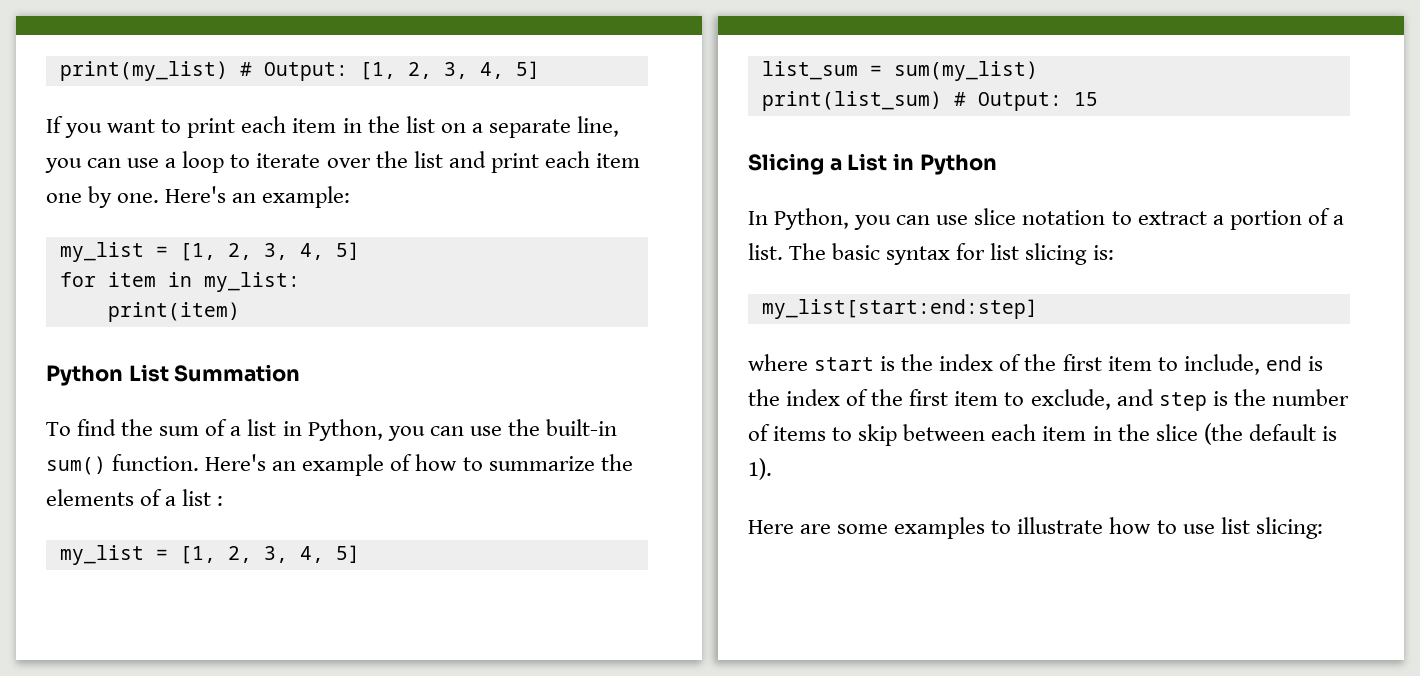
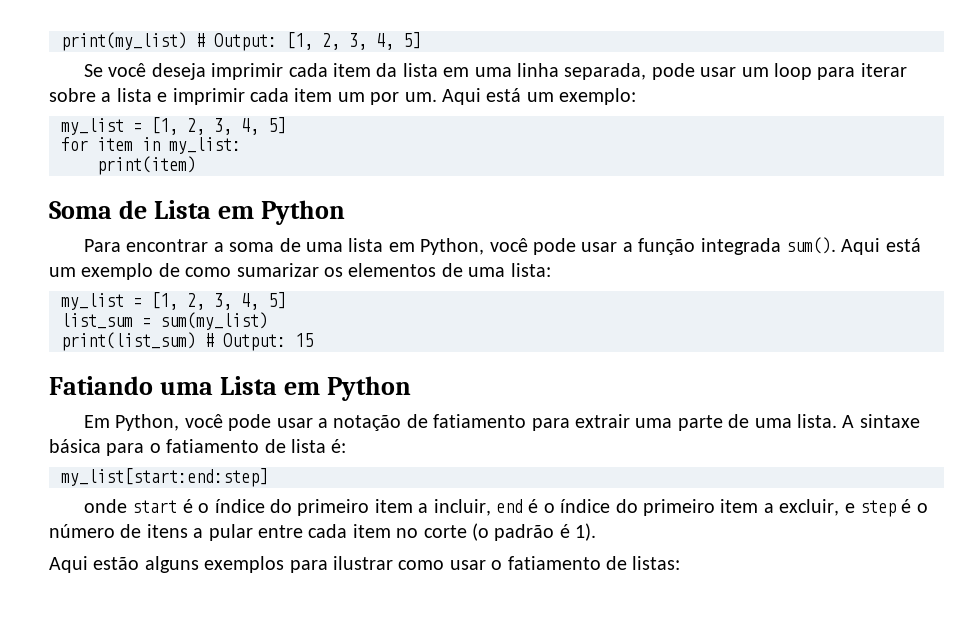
[46,116,619,138] [45,151,640,173] [46,186,351,208] If you want to print each item in the list on a separate line, you can use a loop to iterate over the list and print each item one by one. Here's an example: -> [84,63,907,80] [49,88,637,105] Se você deseja imprimir cada item da lista em uma linha separada, pode usar um loop para iterar sobre a lista e imprimir cada item um por um. Aqui está um exemplo:
[46,364,301,386] [46,419,617,441] [46,454,633,476] [46,489,224,506] Python List Summation // To find the sum of a list in Python, you can use the built-in sum() function. Here's an example of how to summarize the elements of a list : -> [49,200,345,225] [84,237,921,255] [49,263,551,280] Soma de Lista em Python // Para encontrar a soma de uma lista em Python, você pode usar a função integrada sum(). Aqui está um exemplo de como sumarizar os elementos de uma lista:
[748,153,997,175] [748,208,1344,230] [748,243,1114,265] [761,299,1038,319] [748,354,1323,375] [748,389,1349,411] [748,423,1337,446] [748,458,772,480] [748,517,1323,539] Slicing a List in Python // In Python, you can use slice notation to extract a portion of a list. The basic syntax for list slicing is: // my_list[start:end:step] // where start is the index of the first item to include, end is the index of the first item to exclude, and step is the number of items to skip between each item in the slice (the default is 1). // Here are some examples to illustrate how to use list slicing: -> [49,376,411,401] [84,414,920,431] [49,439,347,456] [61,468,268,487] [84,499,928,517] [49,523,597,541] [49,556,681,573] Fatiando uma Lista em Python // Em Python, você pode usar a notação de fatiamento para extrair uma parte de uma lista. A sintaxe básica para o fatiamento de lista é: // my_list[start:end:step] // onde start é o índice do primeiro item a incluir, end é o índice do primeiro item a excluir, e step é o número de itens a pular entre cada item no corte (o padrão é 1). // Aqui estão alguns exemplos para ilustrar como usar o fatiamento de listas:

